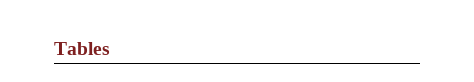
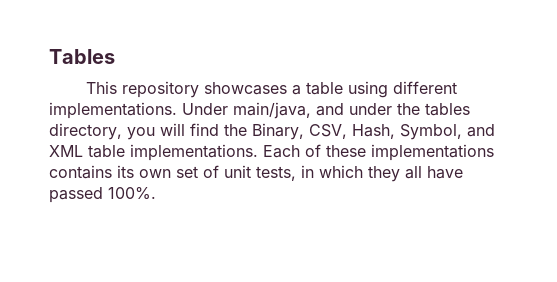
(110, 48) none -> [86,81,458,98] [49,102,470,119] [49,123,495,140] [49,144,494,161] [49,165,463,182] [49,187,156,203] // This repository showcases a table using different implementations. Under main/java, and under the tables directory, you will find the Binary, CSV, Hash, Symbol, and XML table implementations. Each of these implementations contains its own set of unit tests, in which they all have passed 100%.

